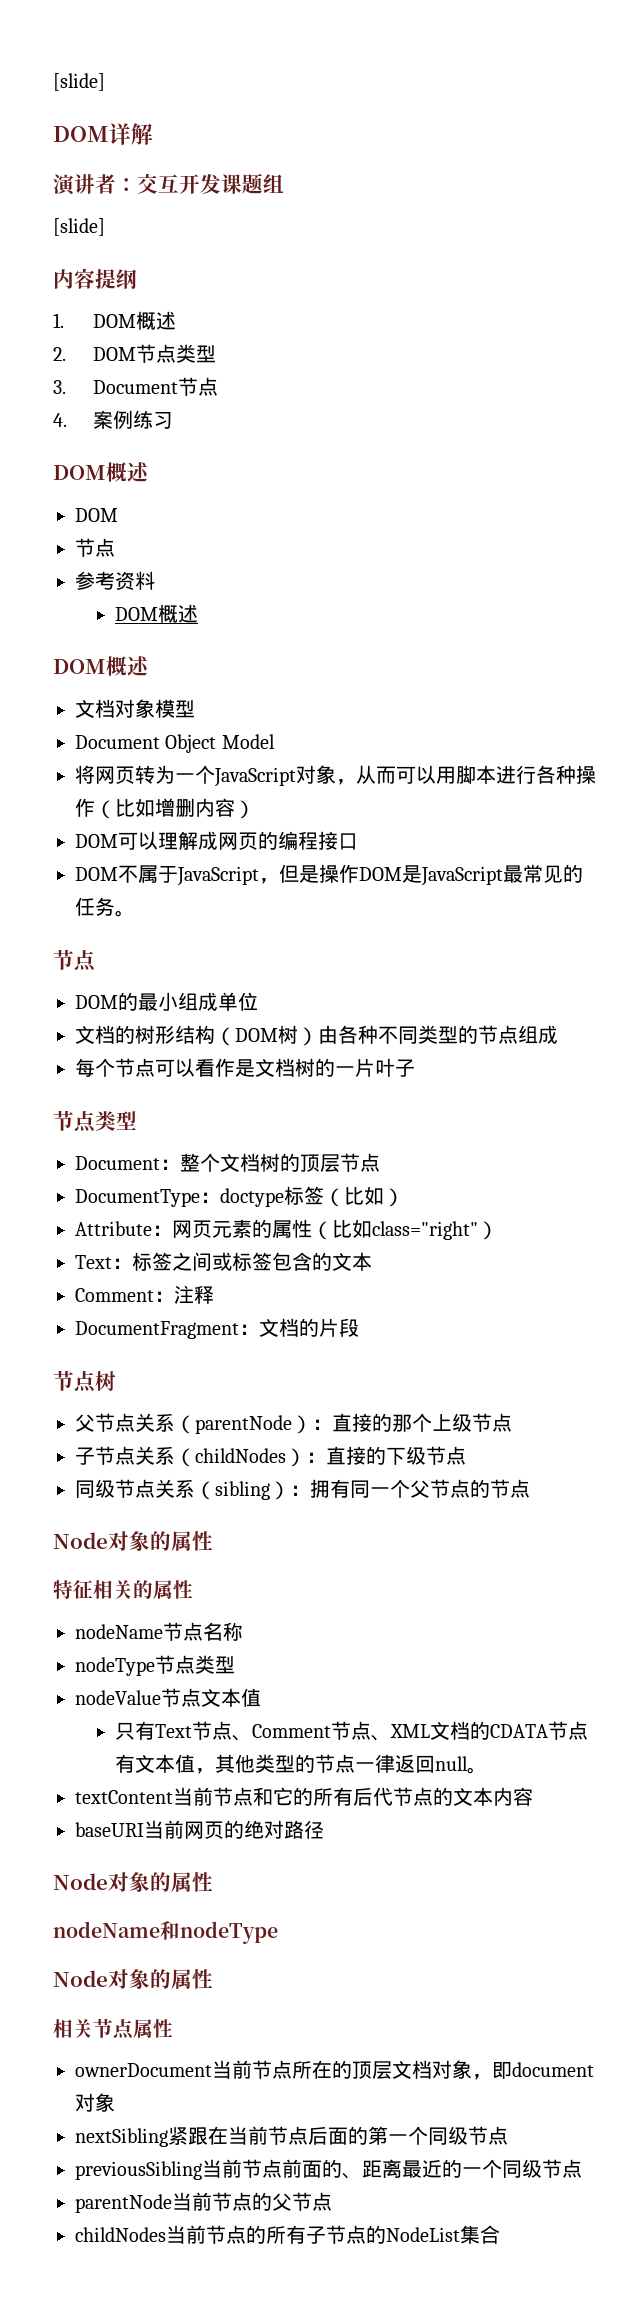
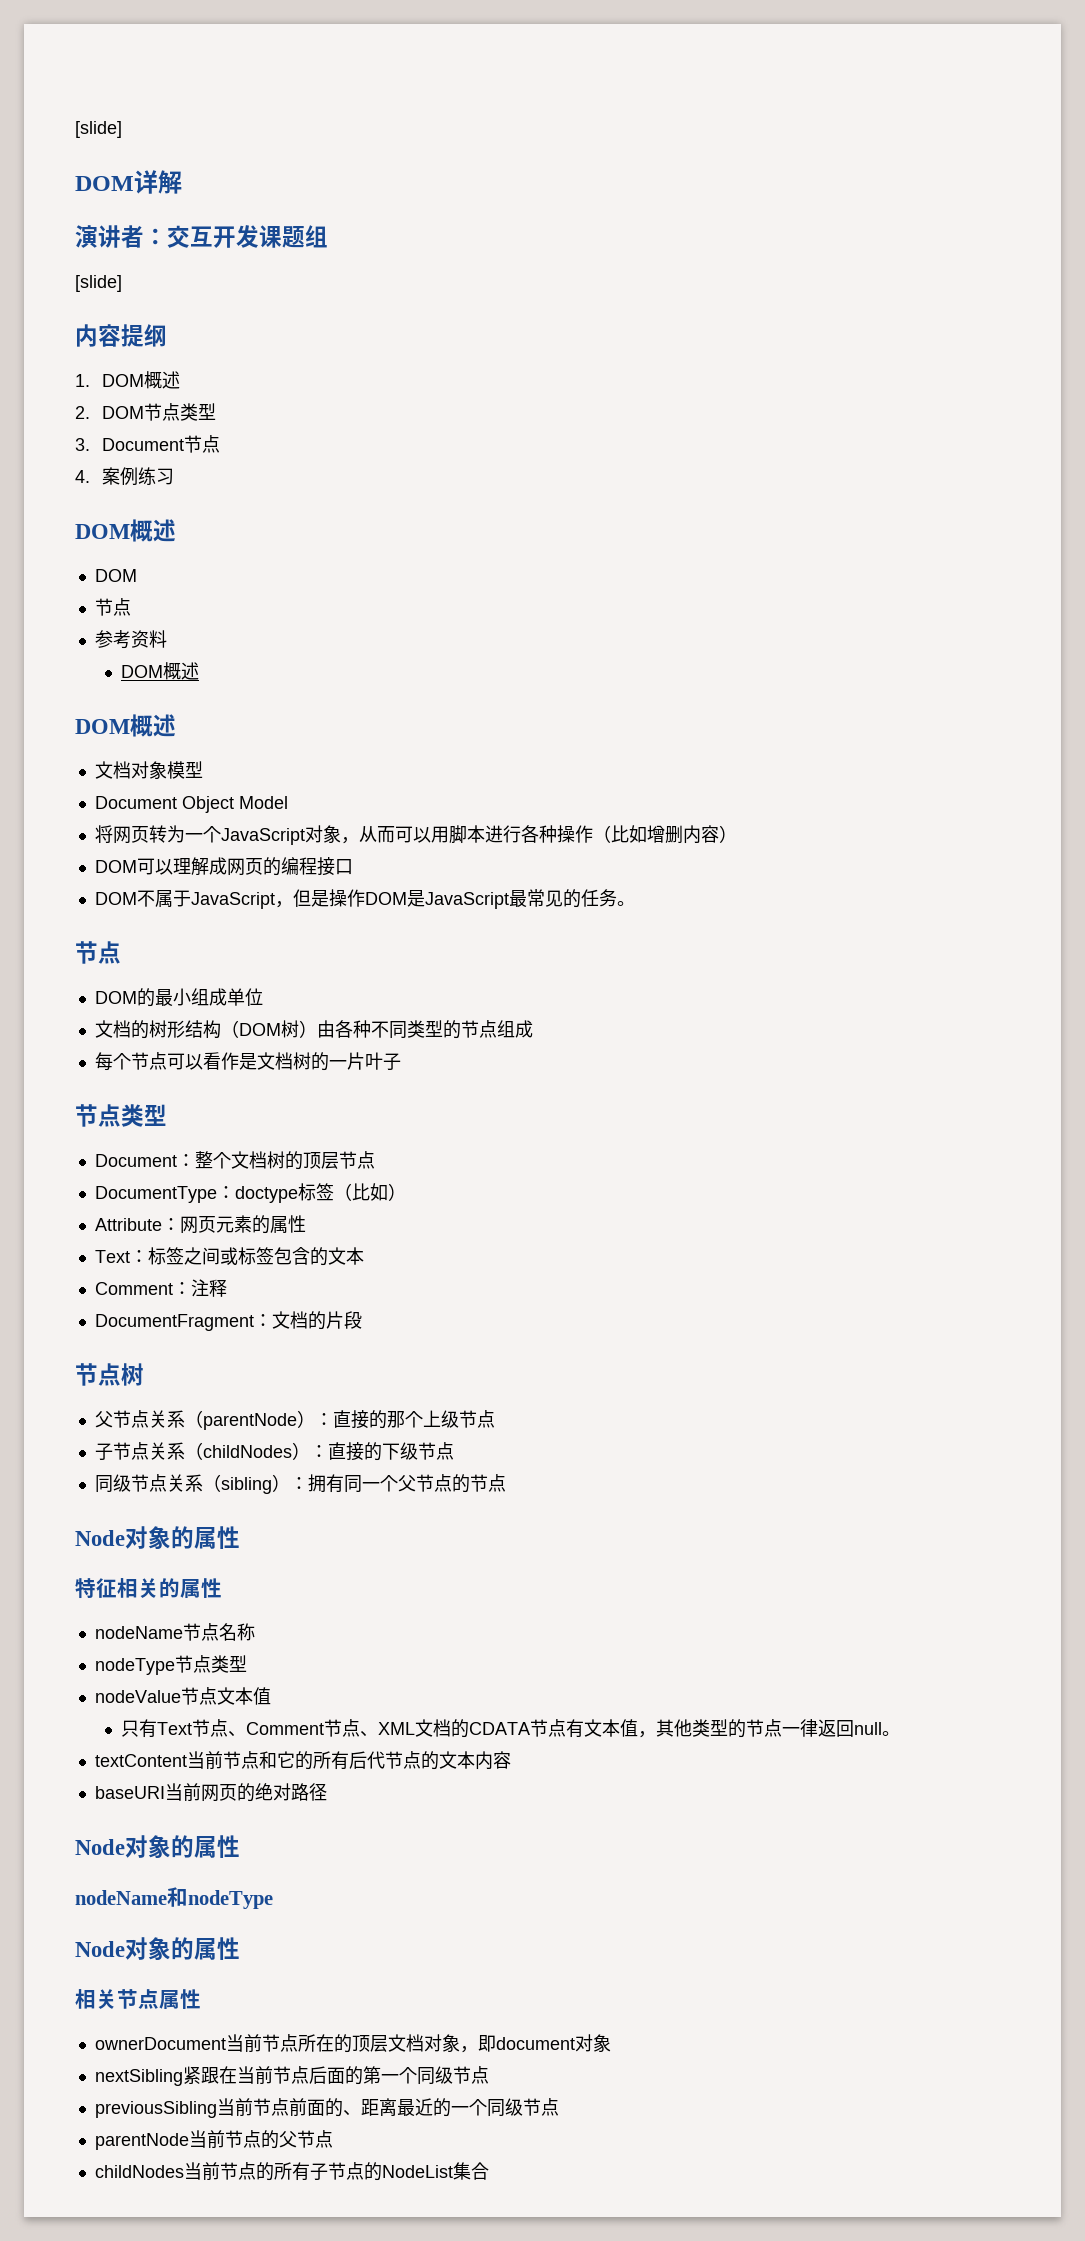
[312,1219,498,1240] （比如class="right"） -> (306, 1224) none

